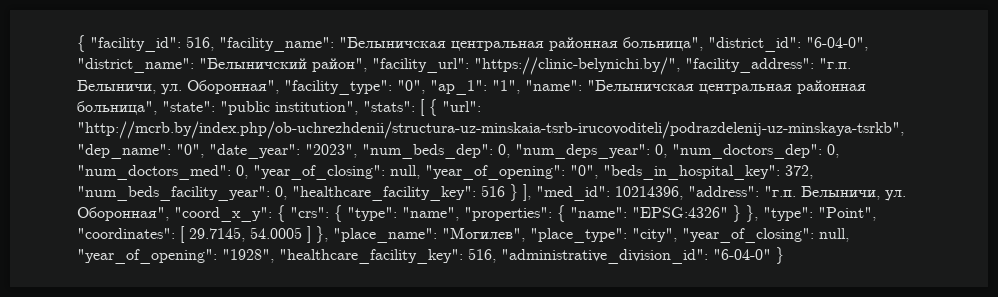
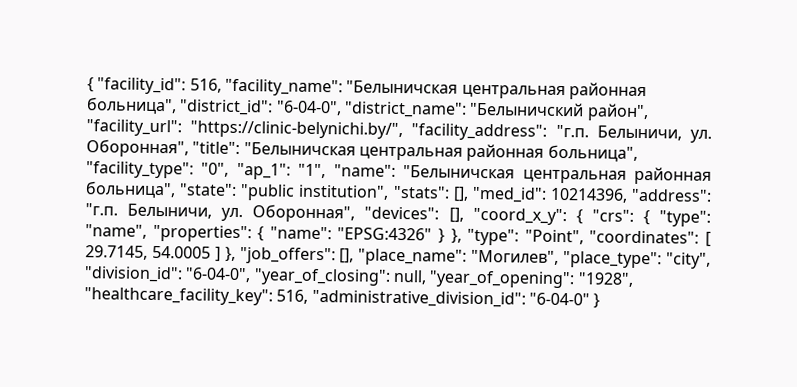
(279, 87) none -> [192,141,638,162] "title": "Белыничская центральная районная больница",
[420,99,481,116] [77,121,904,139] [77,144,839,159] [77,165,813,180] [77,184,531,201] [ { "url": "http://mcrb.by/index.php/ob-uchrezhdenii/structura-uz-minskaia-tsrb-irucovoditeli/podrazdelenij-uz-minskaya-tsrkb", "dep_name": "0", "date_year": "2023", "num_beds_dep": 0, "num_deps_year": 0, "num_doctors_dep": 0, "num_doctors_med": 0, "year_of_closing": null, "year_of_opening": "0", "beds_in_hospital_key": 372, "num_beds_facility_year": 0, "healthcare_facility_key": 516 } ], -> [452,186,469,202] [],
(169, 214) none -> [364,206,464,223] "devices": [],
(328, 234) none -> [239,247,355,265] "job_offers": [],
(677, 235) none -> [84,266,252,283] "division_id": "6-04-0",

